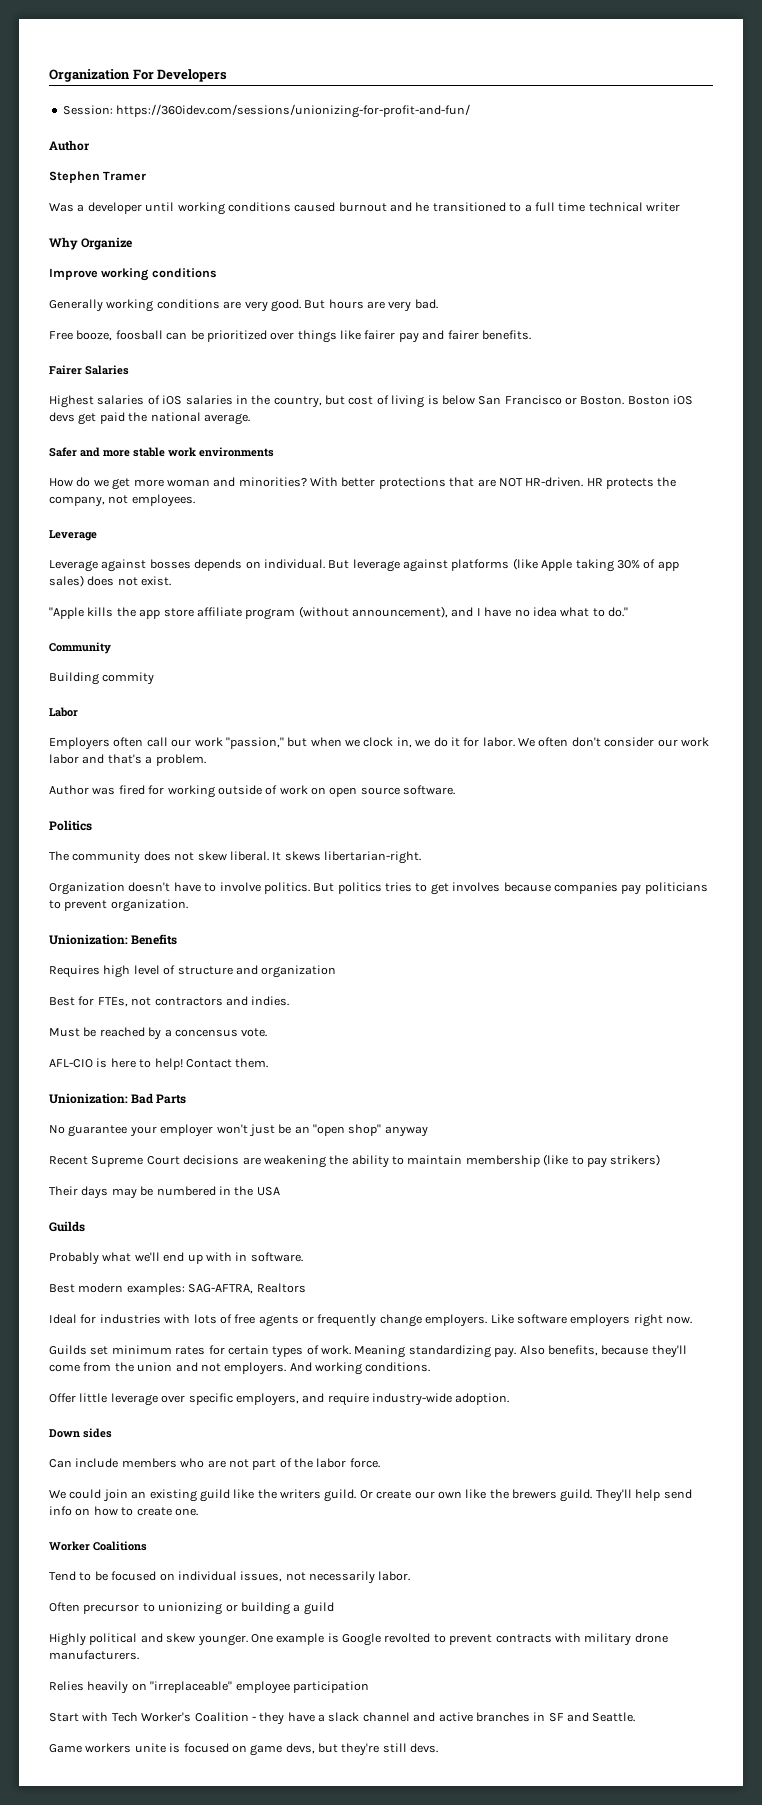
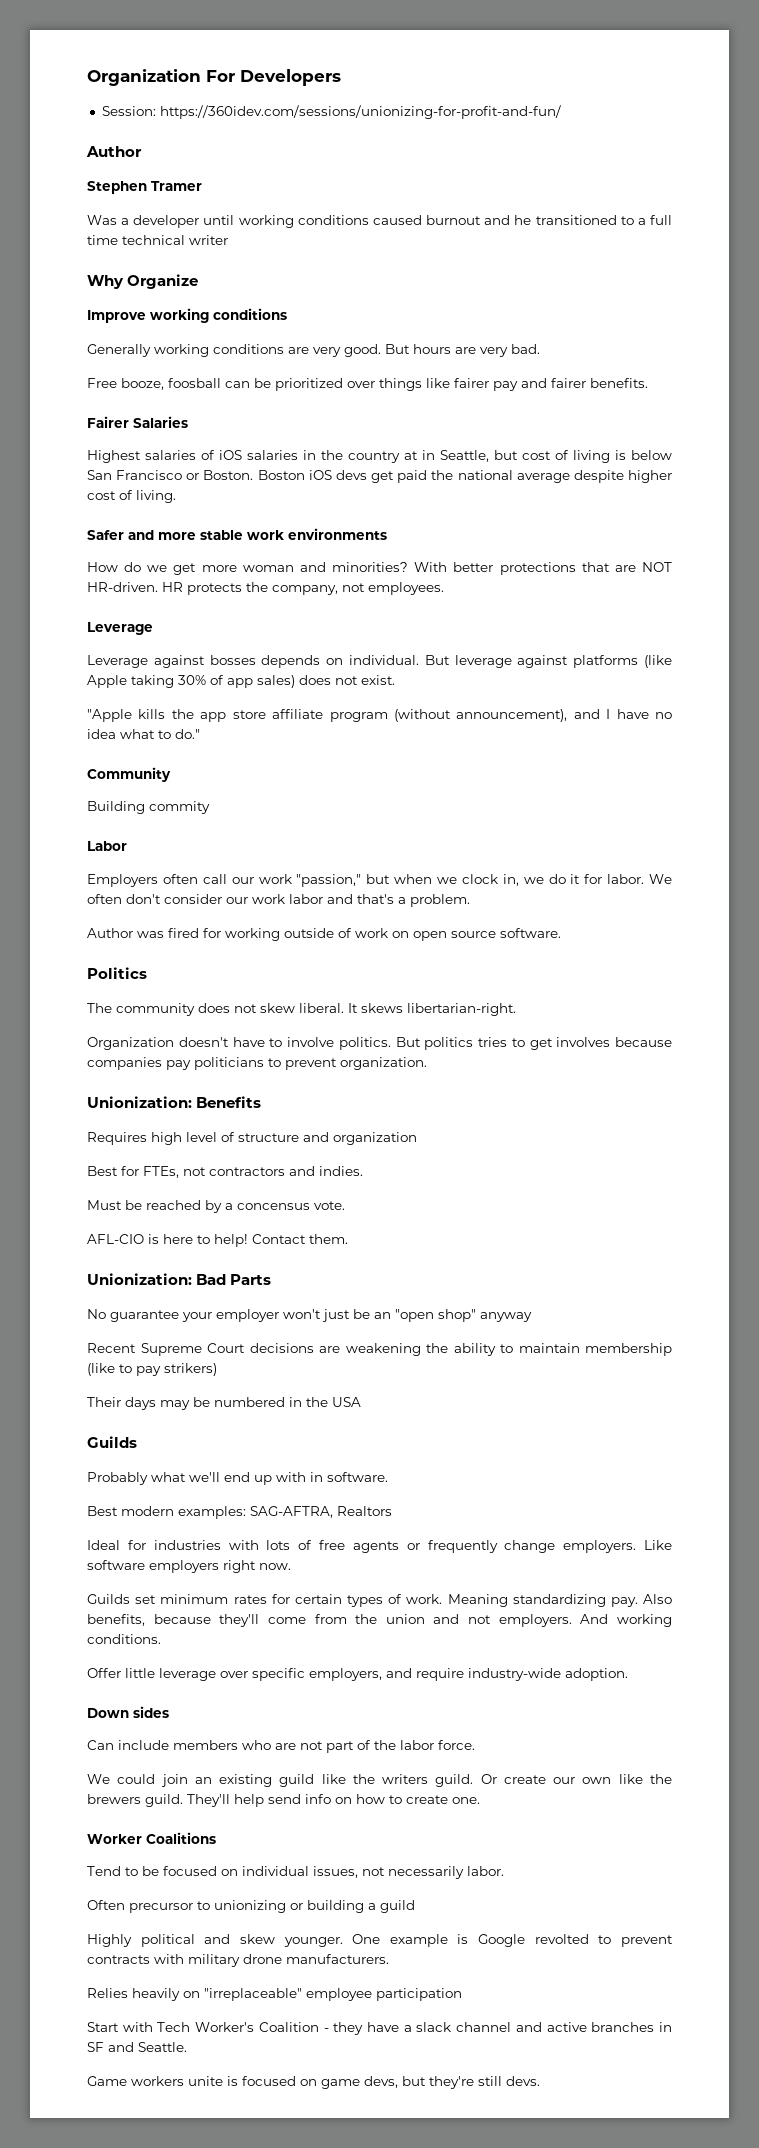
[273,396,322,408] country, -> [348,450,489,463] country at in Seattle,
[203,413,250,425] average. -> [516,470,672,483] [87,490,176,503] average despite higher cost of living.

